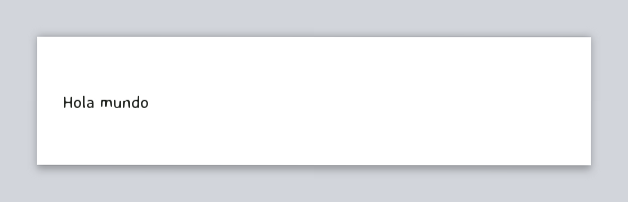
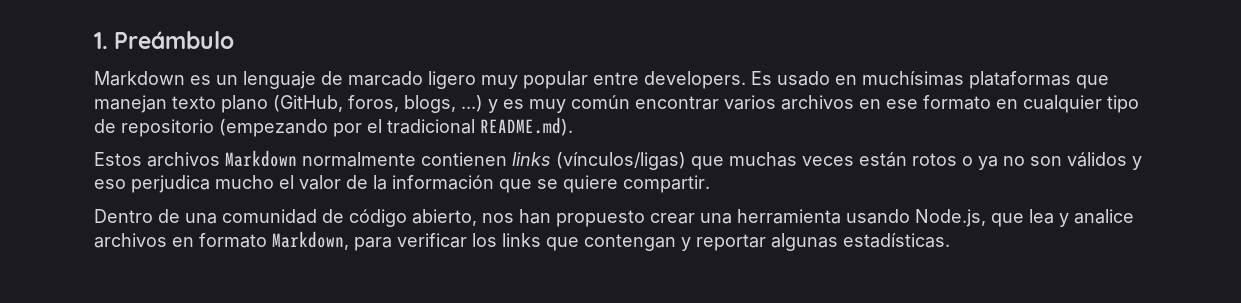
[62,95,150,108] Hola mundo -> [94,31,235,49] [94,71,1109,89] [94,95,1139,113] [94,117,573,137] [94,150,1142,170] [94,175,710,193] [94,209,1134,227] [94,231,950,251] 1. Preámbulo // Markdown es un lenguaje de marcado ligero muy popular entre developers. Es usado en muchísimas plataformas que manejan texto plano (GitHub, foros, blogs, ...) y es muy común encontrar varios archivos en ese formato en cualquier tipo de repositorio (empezando por el tradicional README.md). // Estos archivos Markdown normalmente contienen links (vínculos/ligas) que muchas veces están rotos o ya no son válidos y eso perjudica mucho el valor de la información que se quiere compartir. // Dentro de una comunidad de código abierto, nos han propuesto crear una herramienta usando Node.js, que lea y analice archivos en formato Markdown, para verificar los links que contengan y reportar algunas estadísticas.

